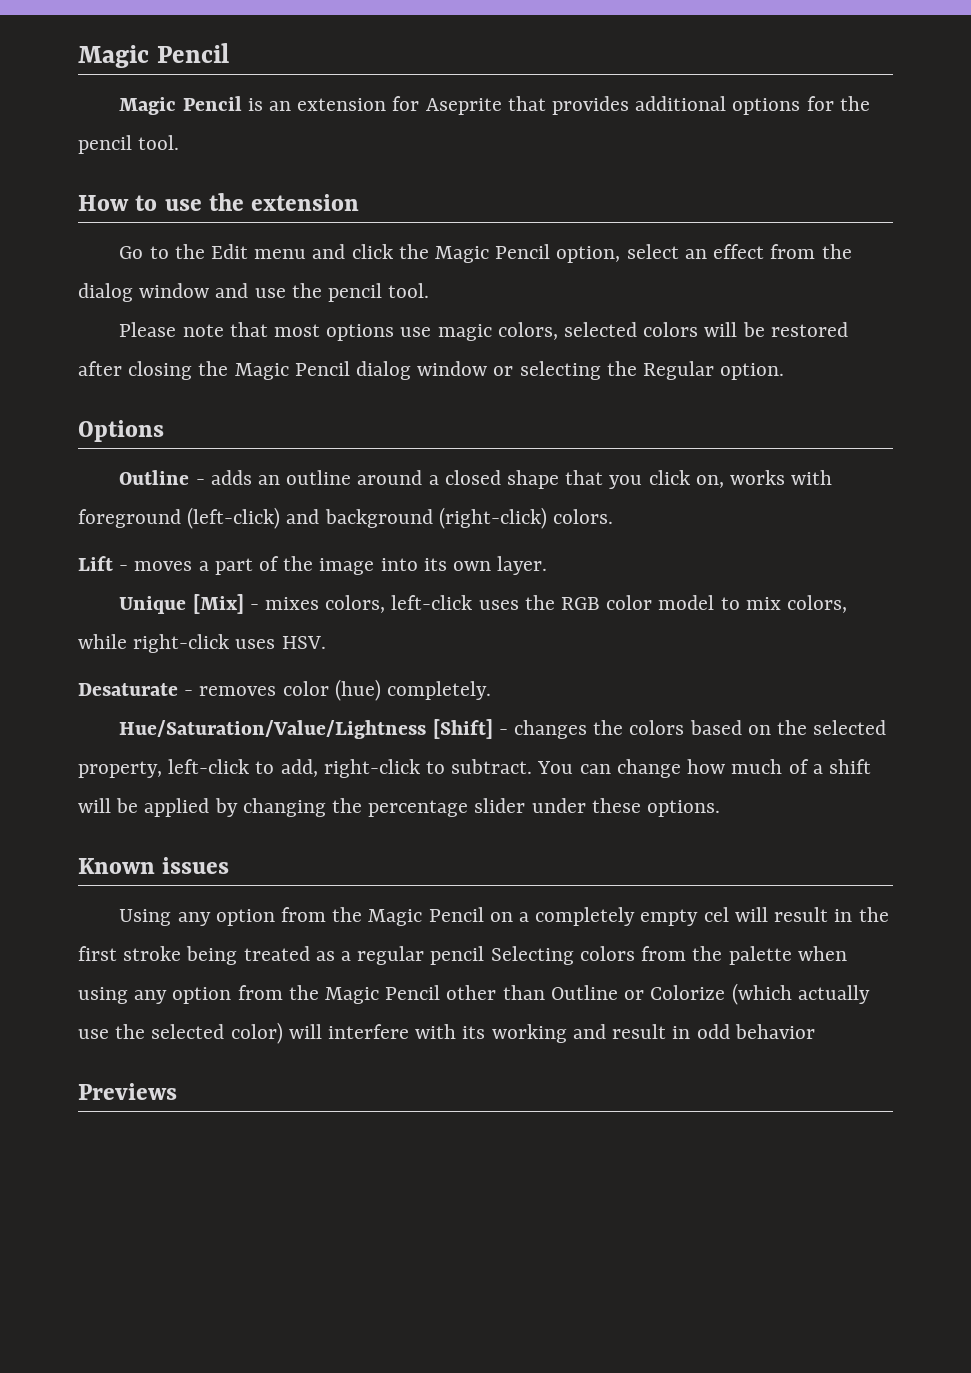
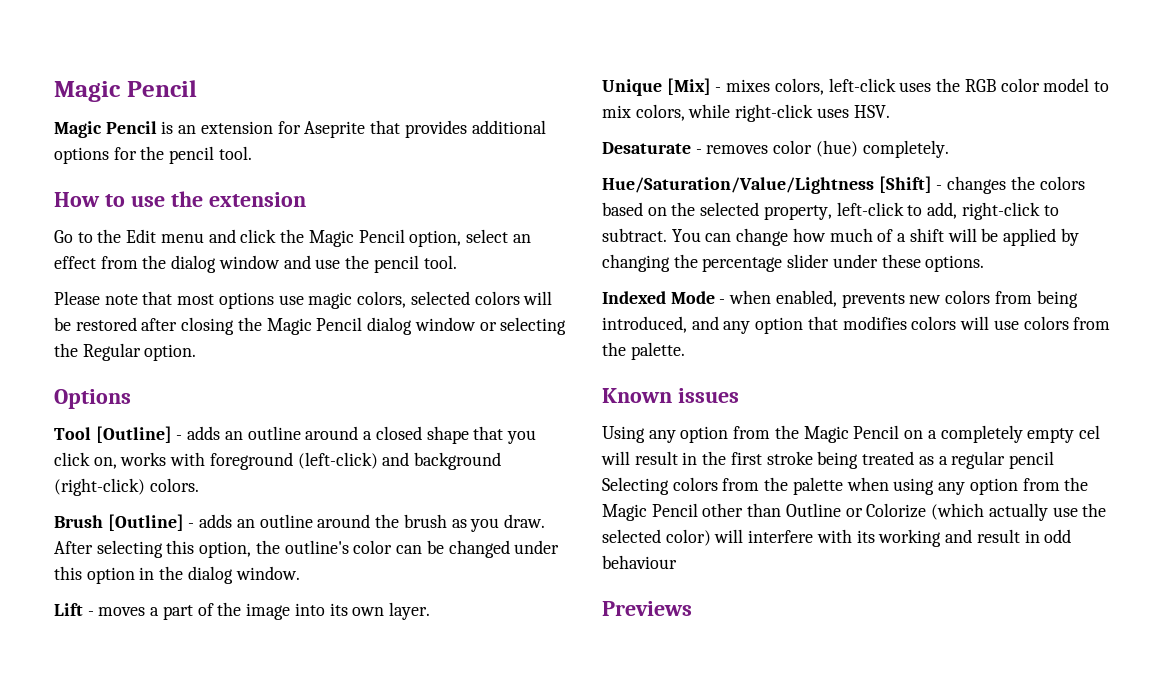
[119,470,190,485] Outline -> [54,426,172,443] Tool [Outline]
(614, 516) none -> [54,514,545,532] [54,540,560,558] [54,566,300,584] // Brush [Outline] - adds an outline around the brush as you draw. After selecting this option, the outline's color can be changed under this option in the dialog window.
(721, 808) none -> [602,290,1078,308] [602,316,1111,334] [602,342,685,360] // Indexed Mode - when enabled, prevents new colors from being introduced, and any option that modifies colors will use colors from the palette.
[734,1024,815,1039] behavior -> [602,555,677,569] behaviour

